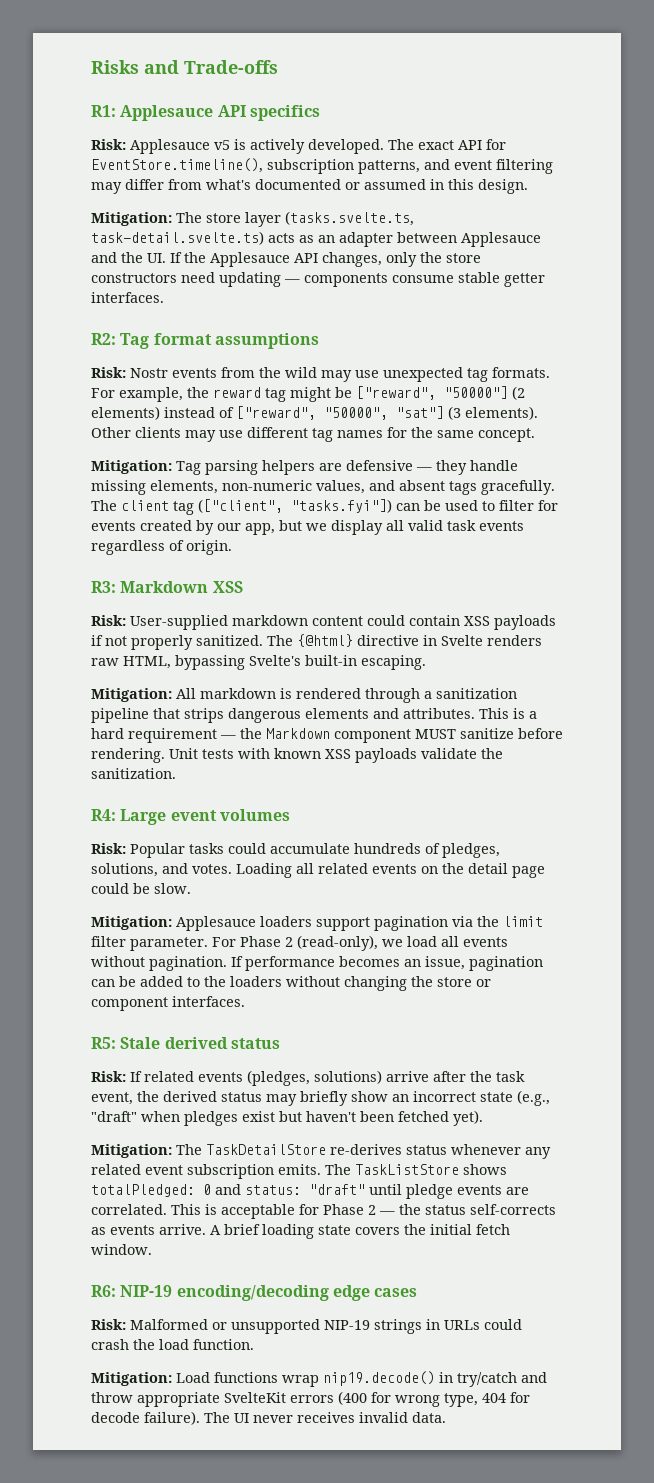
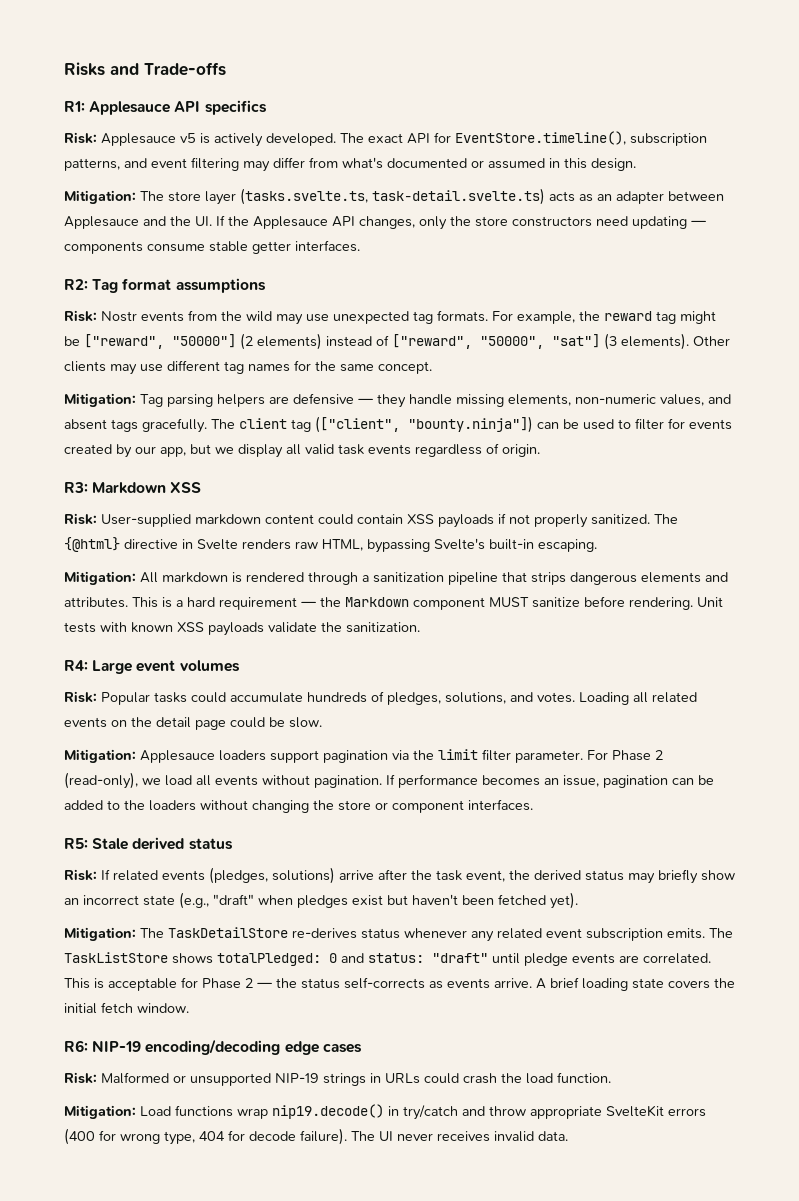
[291,499,392,513] "tasks.fyi"]) -> [408,416,533,433] "bounty.ninja"])

